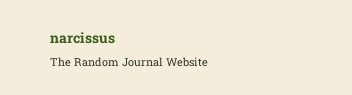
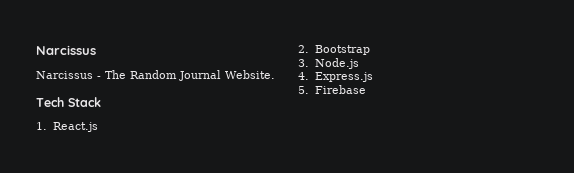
[50,32,115,44] [50,57,208,67] narcissus // The Random Journal Website -> [36,45,96,55] [36,70,275,81] [36,97,101,107] [36,122,98,132] [298,45,370,55] [298,58,359,69] [298,72,373,82] [298,85,366,94] Narcissus // Narcissus - The Random Journal Website. // Tech Stack // 1. React.js // 2. Bootstrap // 3. Node.js // 4. Express.js // 5. Firebase

